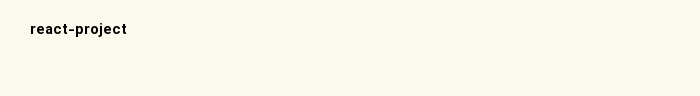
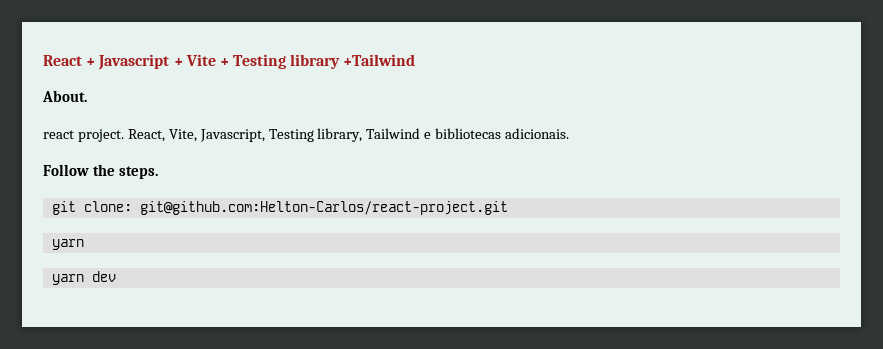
[30,23,127,37] react-project -> [43,54,416,70] [42,90,87,102] [43,128,570,142] [43,164,158,179] [51,201,508,215] [51,239,84,250] [51,271,116,285] React + Javascript + Vite + Testing library +Tailwind // About. // react project. React, Vite, Javascript, Testing library, Tailwind e bibliotecas adicionais. // Follow the steps. // git clone: git@github.com:Helton-Carlos/react-project.git // yarn // yarn dev

